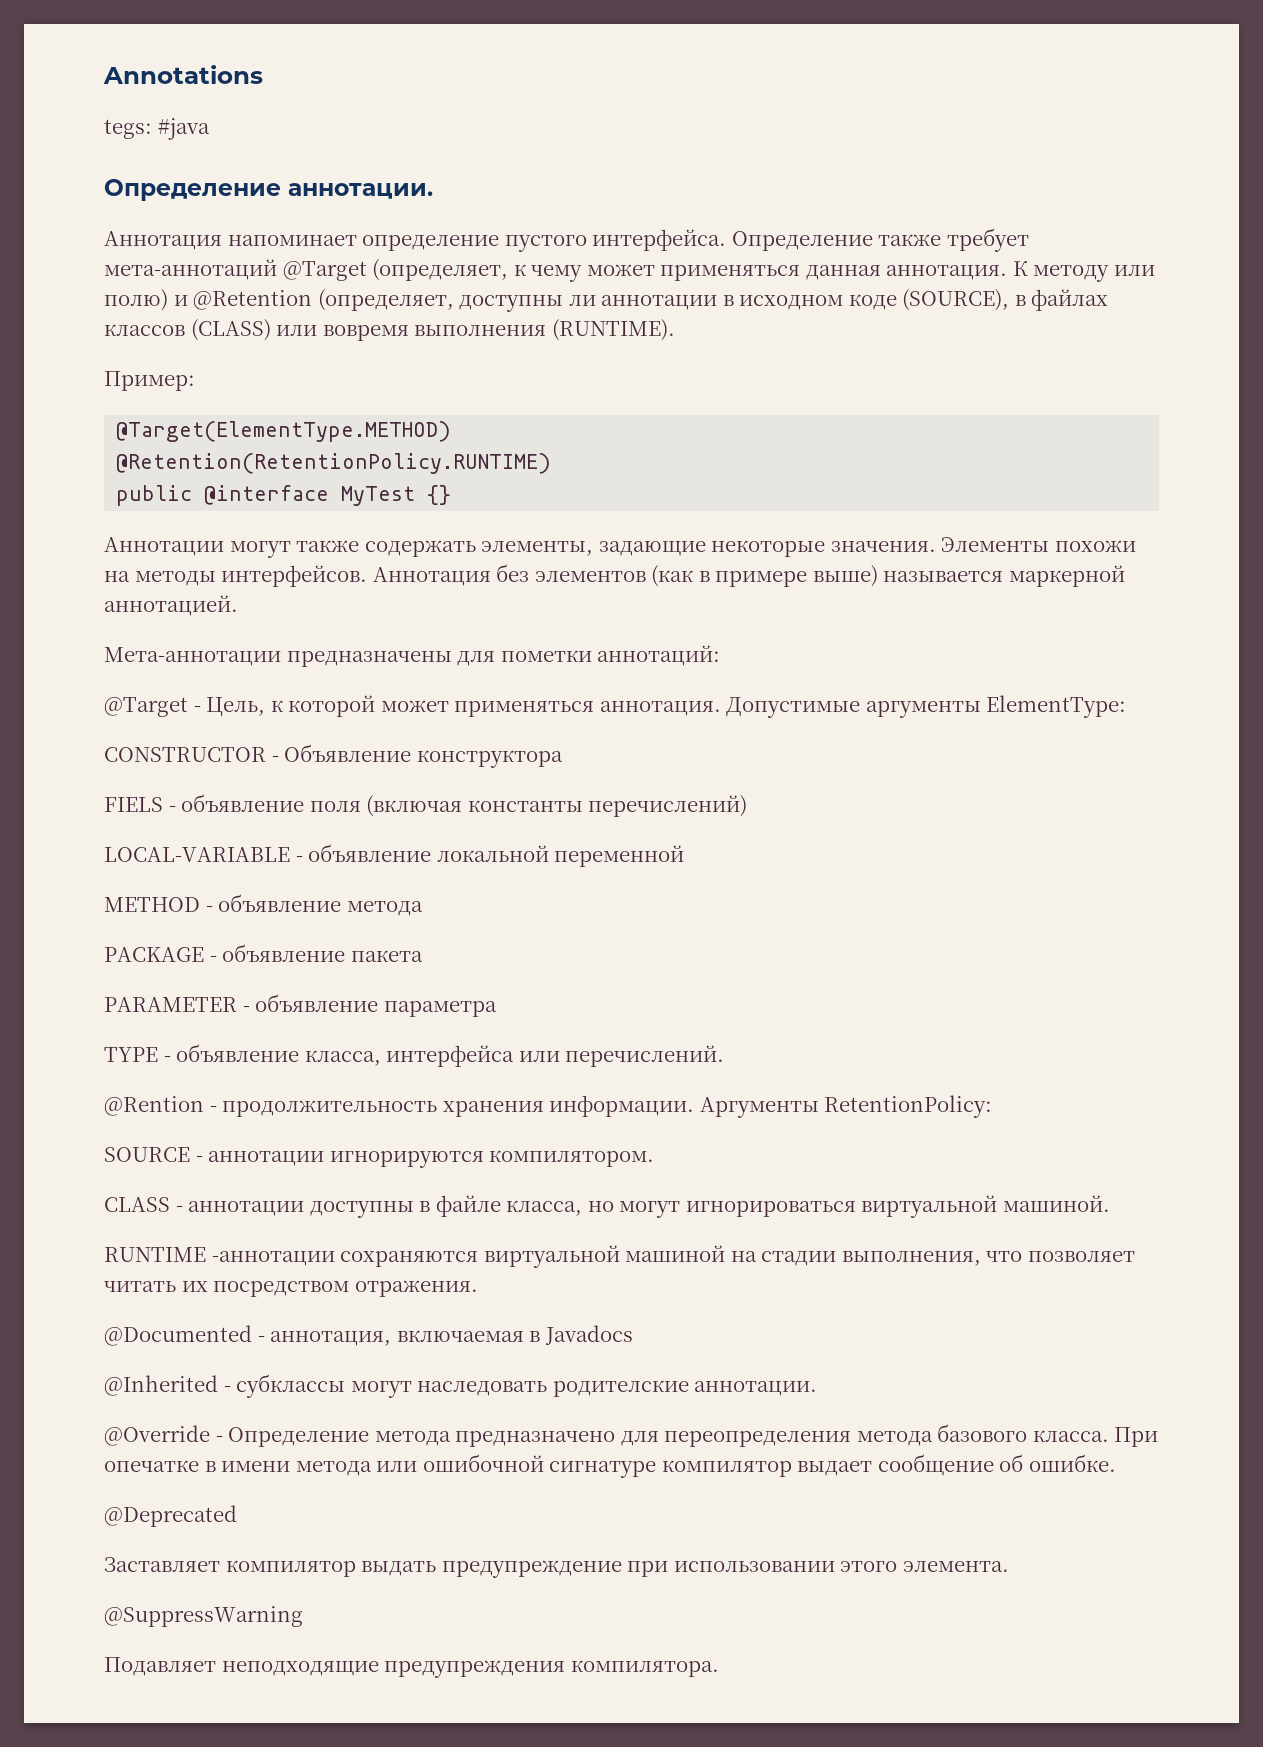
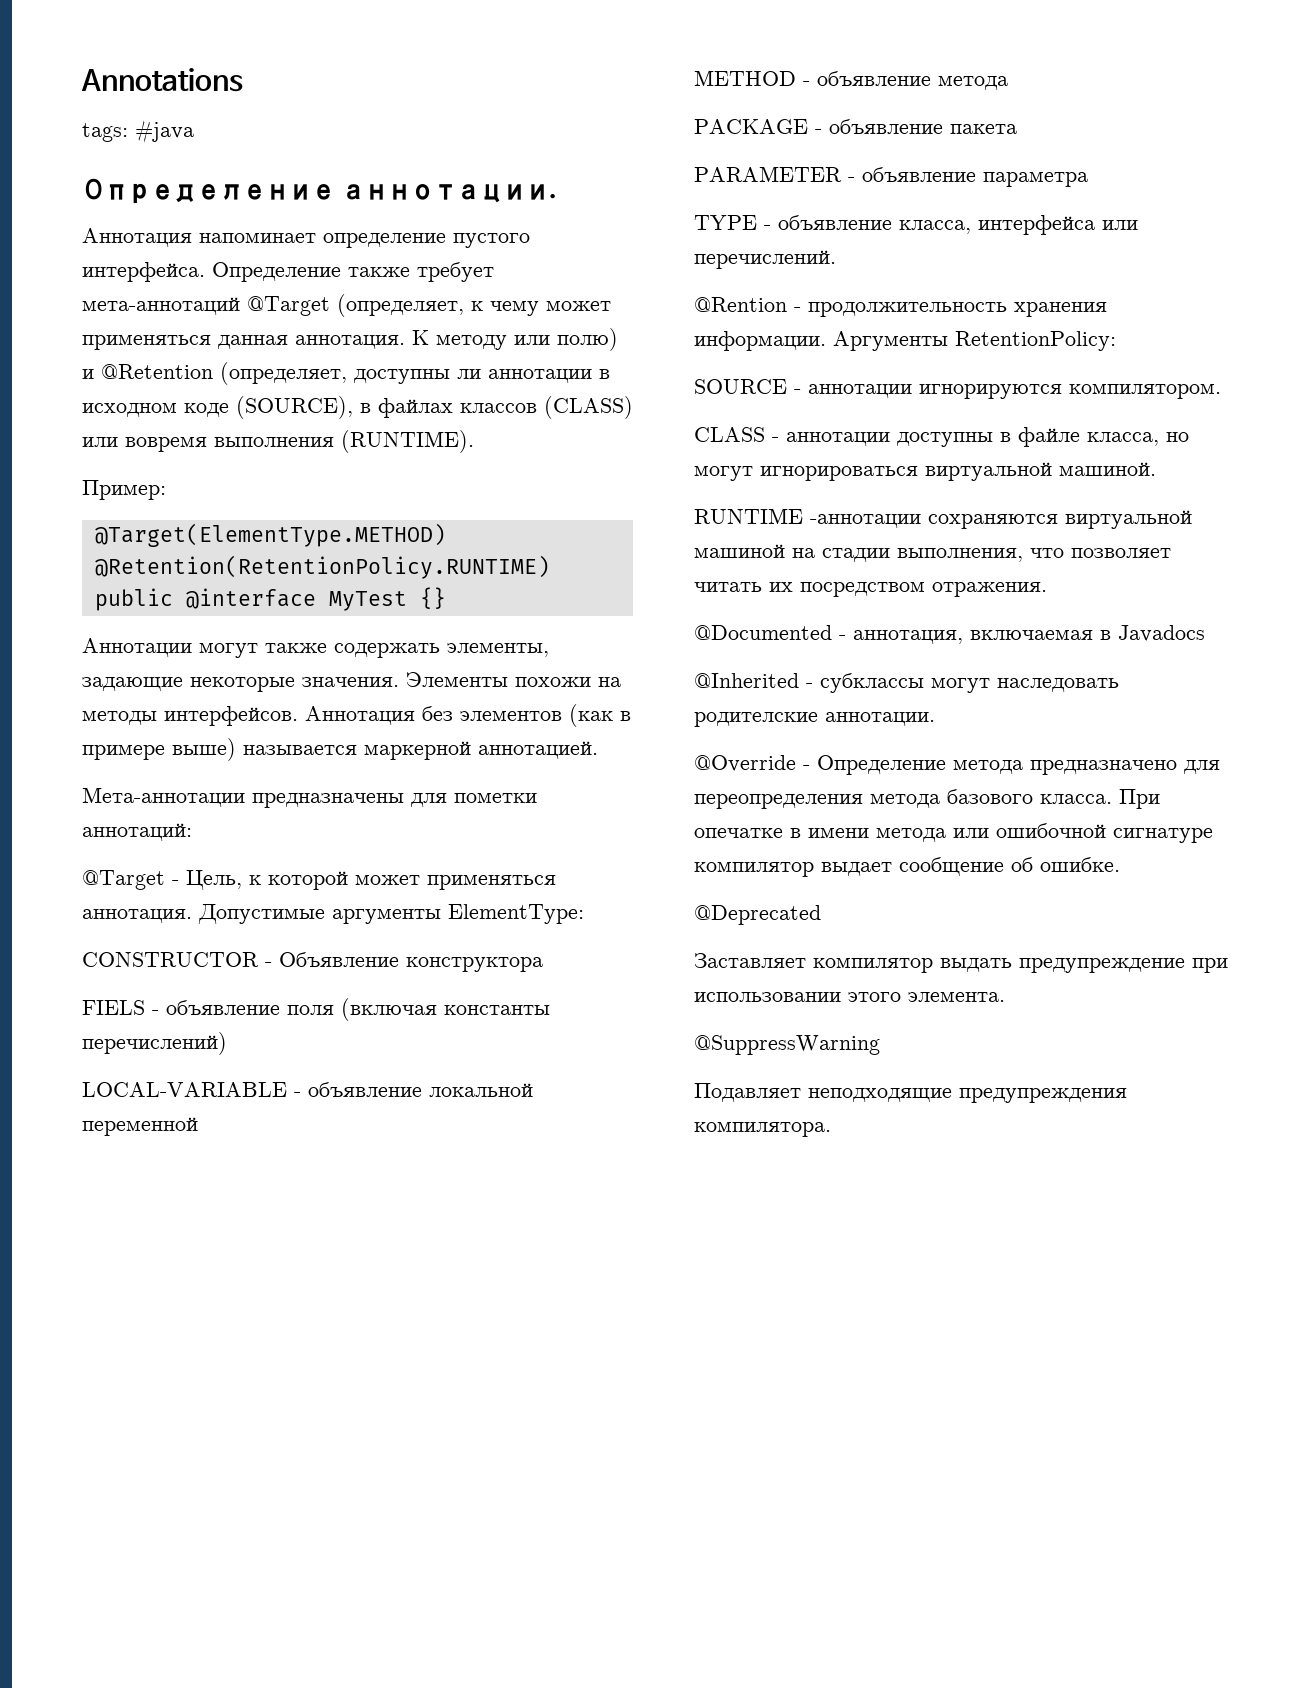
[104,119,152,139] tegs: -> [82,123,128,142] tags:

